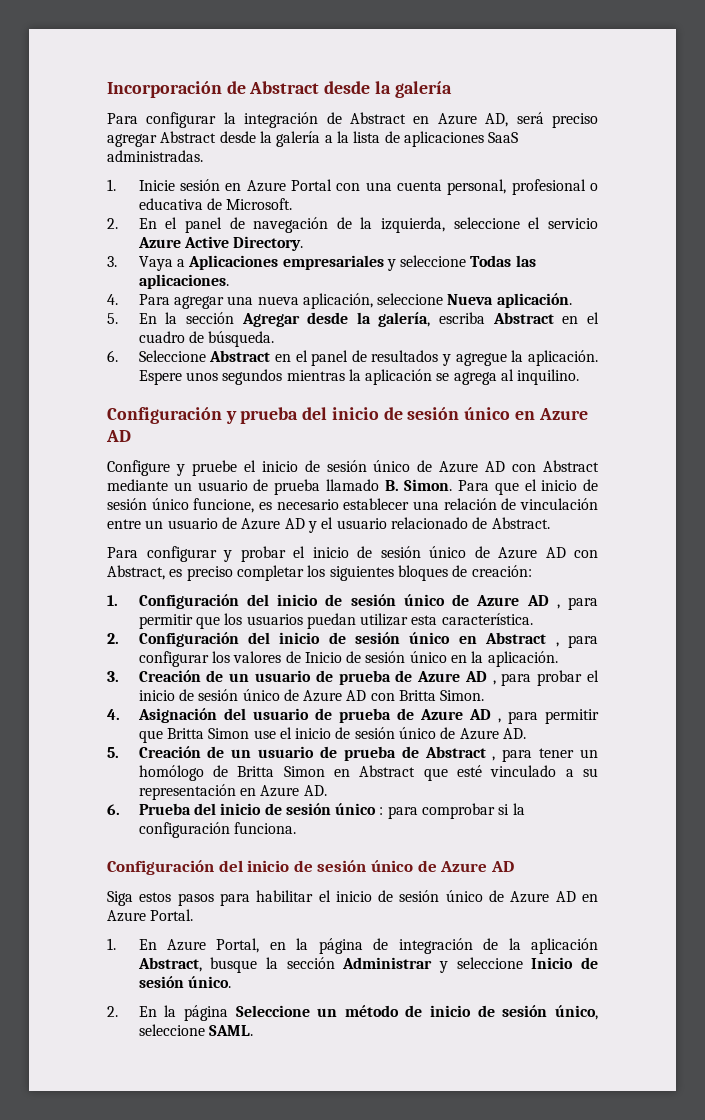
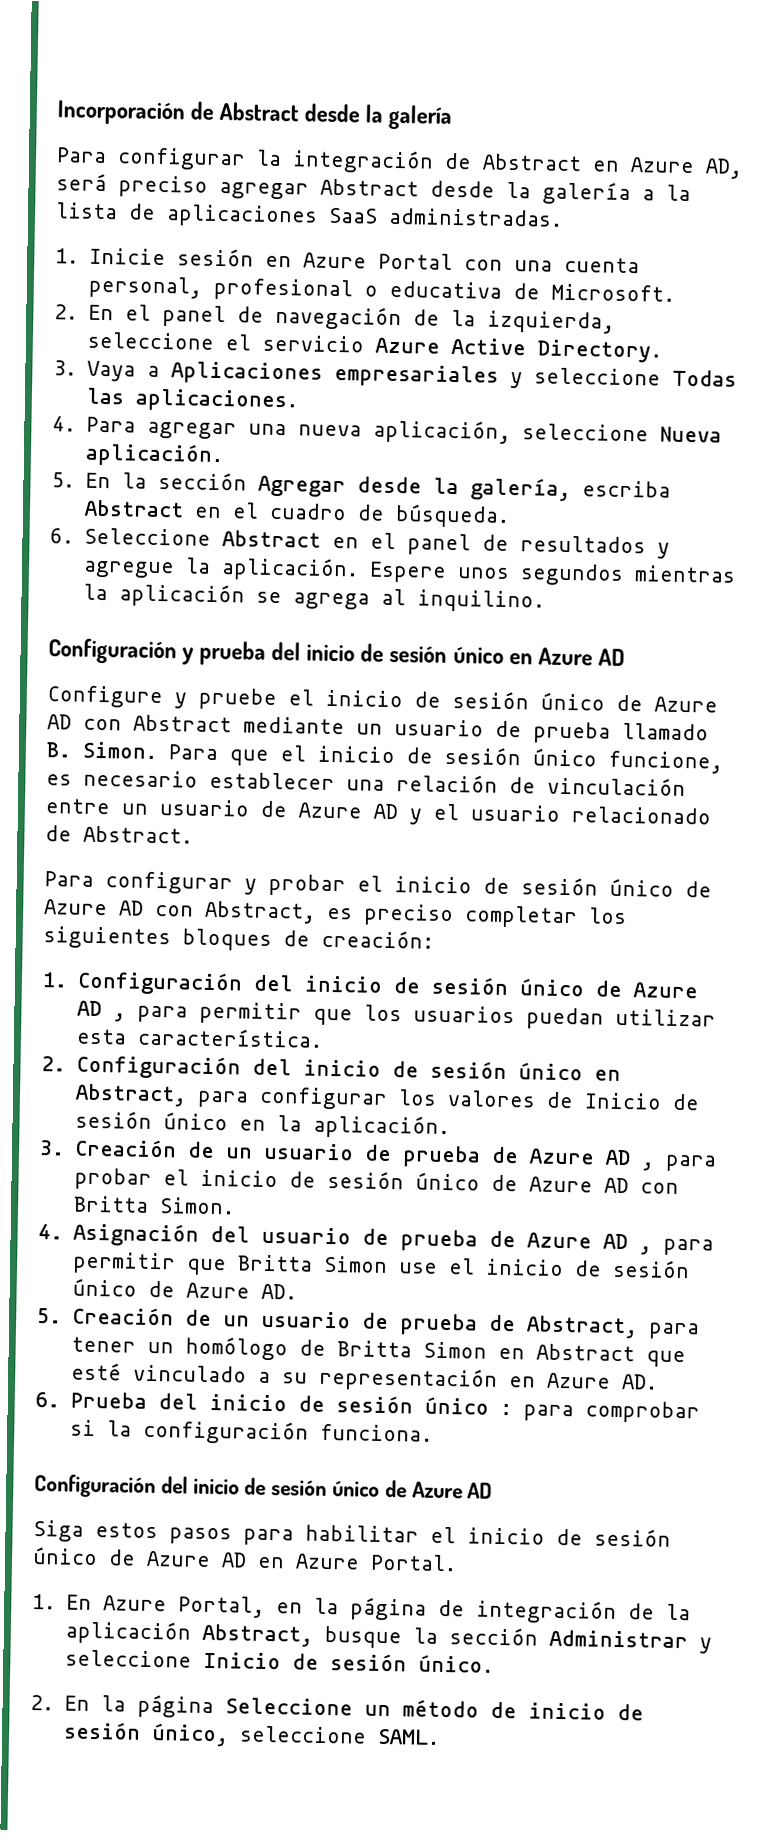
[485,632,559,647] Abstract , -> [74,1083,187,1107] Abstract,
[424,746,496,761] Abstract , -> [525,1315,638,1339] Abstract,

